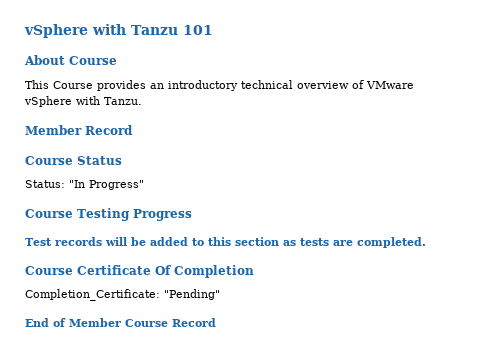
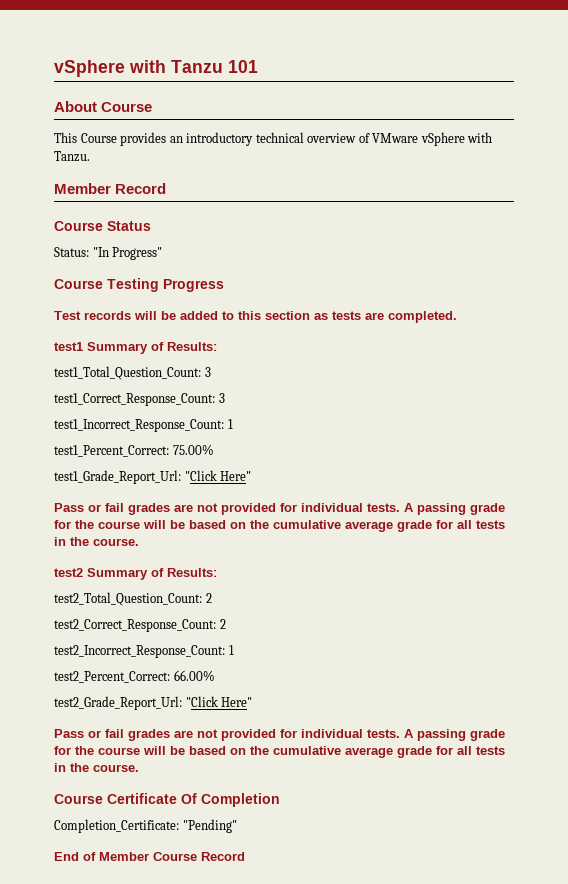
(426, 242) none -> [54,342,217,354] [54,366,211,380] [54,393,225,406] [54,419,233,432] [54,444,214,457] [54,470,252,484] [54,503,505,515] [54,520,505,532] [54,537,139,546] [54,568,217,580] [54,592,212,606] [54,619,226,632] [54,645,234,658] [54,670,215,683] [54,696,253,710] [54,729,505,741] [54,746,505,758] [54,763,139,772] // test1 Summary of Results: // test1_Total_Question_Count: 3 // test1_Correct_Response_Count: 3 // test1_Incorrect_Response_Count: 1 // test1_Percent_Correct: 75.00% // test1_Grade_Report_Url: "Click Here" // Pass or fail grades are not provided for individual tests. A passing grade for the course will be based on the cumulative average grade for all tests in the course. // test2 Summary of Results: // test2_Total_Question_Count: 2 // test2_Correct_Response_Count: 2 // test2_Incorrect_Response_Count: 1 // test2_Percent_Correct: 66.00% // test2_Grade_Report_Url: "Click Here" // Pass or fail grades are not provided for individual tests. A passing grade for the course will be based on the cumulative average grade for all tests in the course.

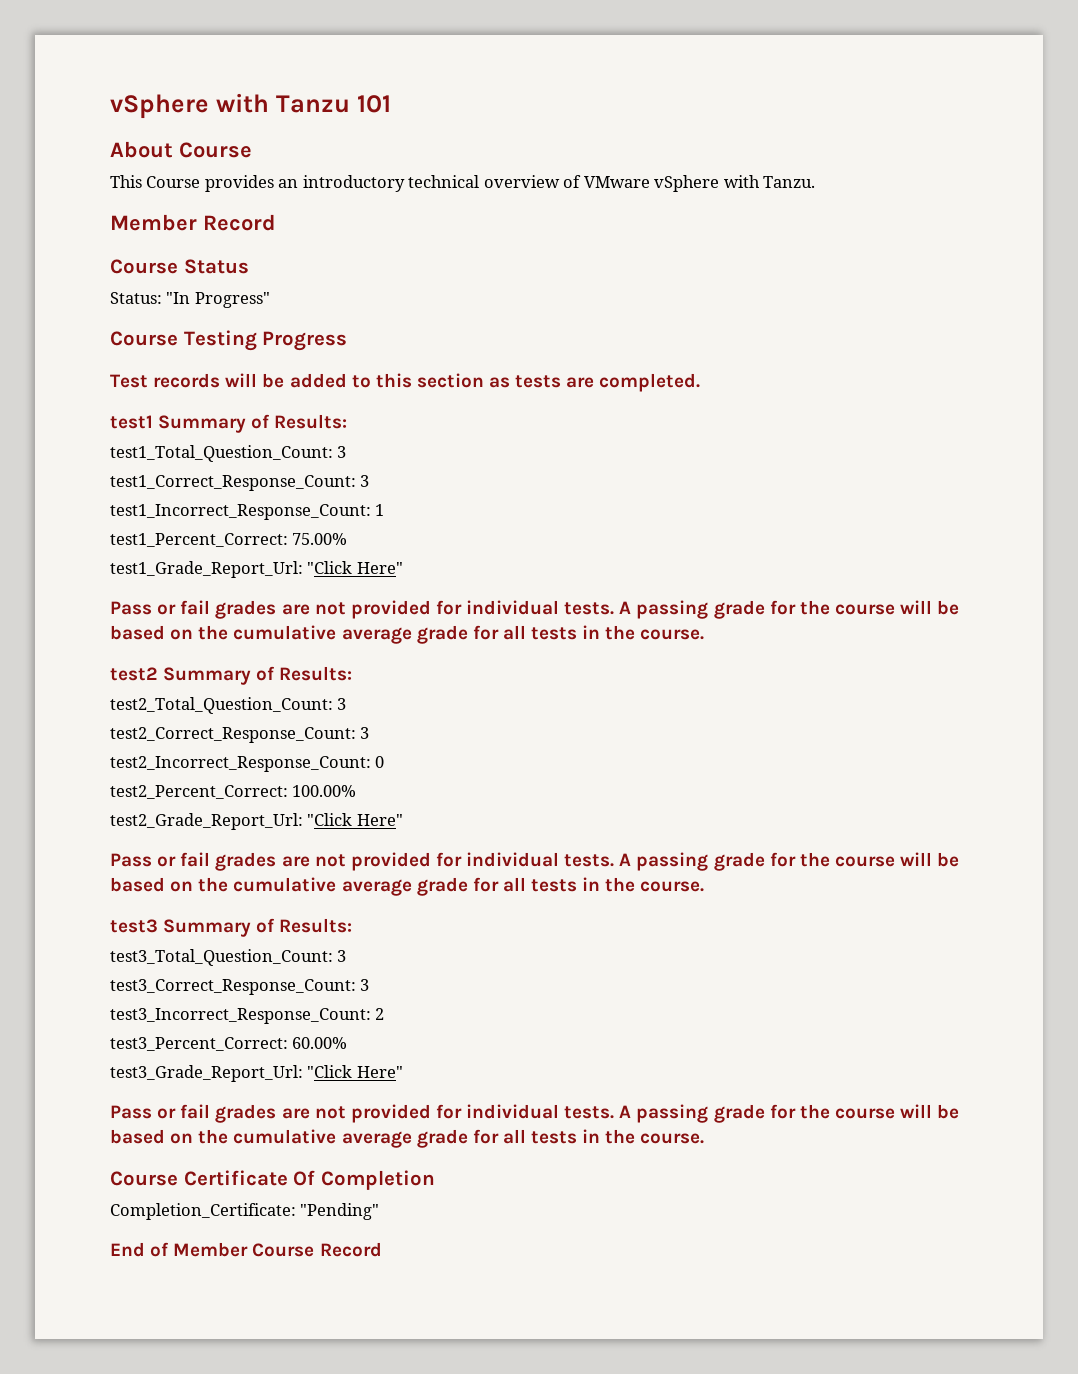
[205,593,212,603] [54,619,226,632] [54,645,234,658] [54,670,215,683] [54,696,182,710] 2 // test2_Correct_Response_Count: 2 // test2_Incorrect_Response_Count: 1 // test2_Percent_Correct: 66.00% // test2_Grade_Report_Url: -> [337,698,347,710] [110,727,370,743] [110,756,385,772] [110,785,357,799] [110,813,403,830] [110,852,960,871] [110,877,705,896] [110,918,353,937] [110,949,347,966] [110,979,370,995] [110,1008,385,1024] [110,1037,348,1051] [110,1065,303,1082] 3 // test2_Correct_Response_Count: 3 // test2_Incorrect_Response_Count: 0 // test2_Percent_Correct: 100.00% // test2_Grade_Report_Url: "Click Here" // Pass or fail grades are not provided for individual tests. A passing grade for the course will be based on the cumulative average grade for all tests in the course. // test3 Summary of Results: // test3_Total_Question_Count: 3 // test3_Correct_Response_Count: 3 // test3_Incorrect_Response_Count: 2 // test3_Percent_Correct: 60.00% // test3_Grade_Report_Url:

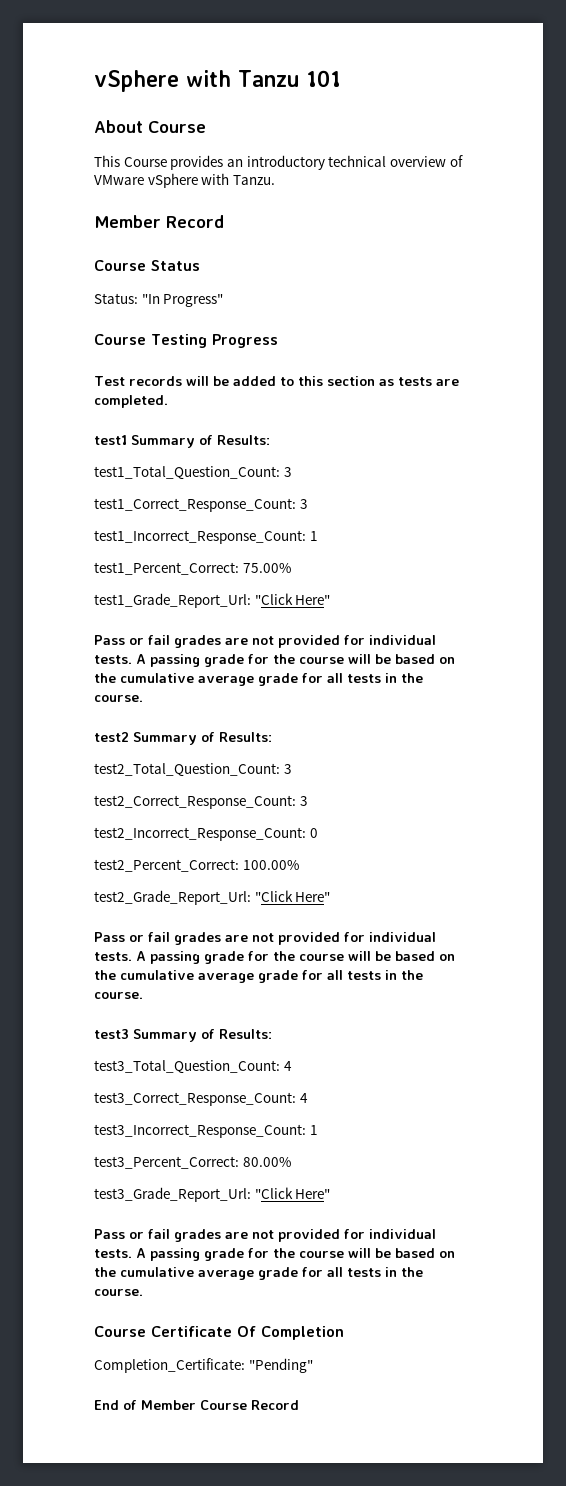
[337,950,347,962] 3 -> [283,1061,292,1071] 4
[360,979,370,991] 3 -> [299,1093,308,1103] 4
[375,1008,385,1020] 2 -> [309,1125,318,1135] 1
[292,1037,348,1049] 60.00% -> [242,1157,291,1167] 80.00%

